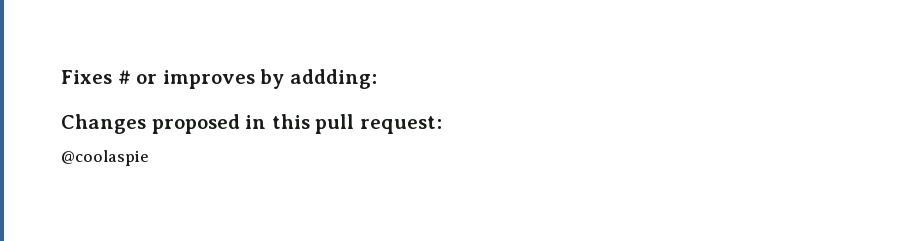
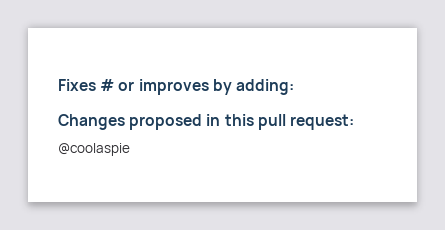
[289,69,377,89] addding: -> [235,79,294,95] adding:

